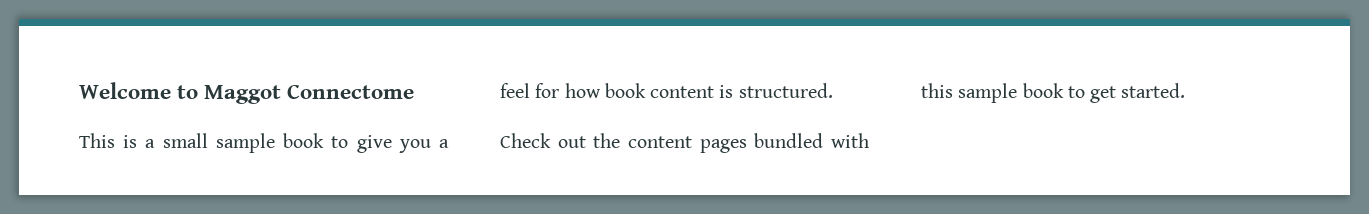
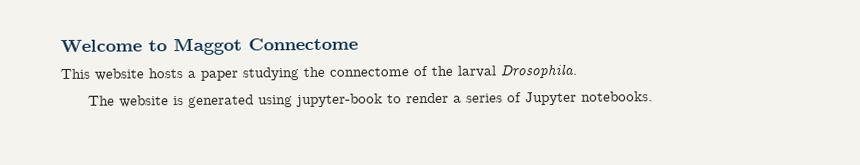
[123,133,450,153] [500,83,833,98] [500,133,869,153] [921,83,1186,103] is a small sample book to give you a feel for how book content is structured. // Check out the content pages bundled with this sample book to get started. -> [94,63,577,81] [88,91,654,108] website hosts a paper studying the connectome of the larval Drosophila. // The website is generated using jupyter-book to render a series of Jupyter notebooks.

